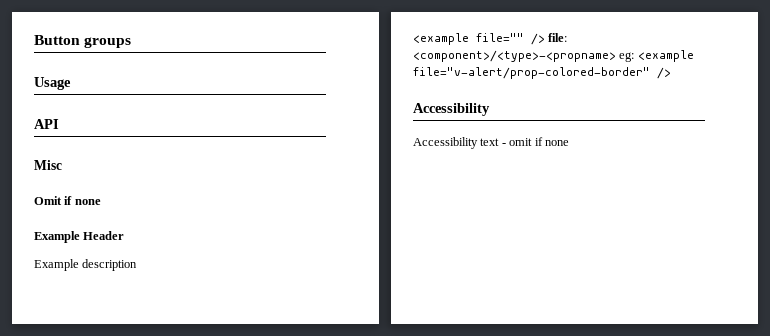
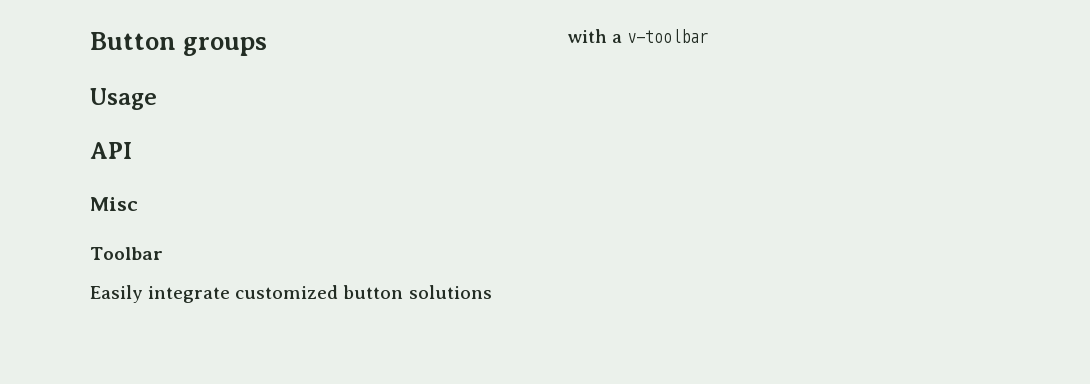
[34,196,101,205] [34,231,125,243] [34,259,138,271] [413,33,568,45] [413,50,694,62] [413,67,671,79] [413,103,490,116] [413,137,569,149] Omit if none // Example Header // Example description // <example file="" /> file: <component>/<type>-<propname> eg: <example file="v-alert/prop-colored-border" /> // Accessibility // Accessibility text - omit if none -> [90,247,163,260] [90,285,492,303] [568,29,709,43] Toolbar // Easily integrate customized button solutions with a v-toolbar

